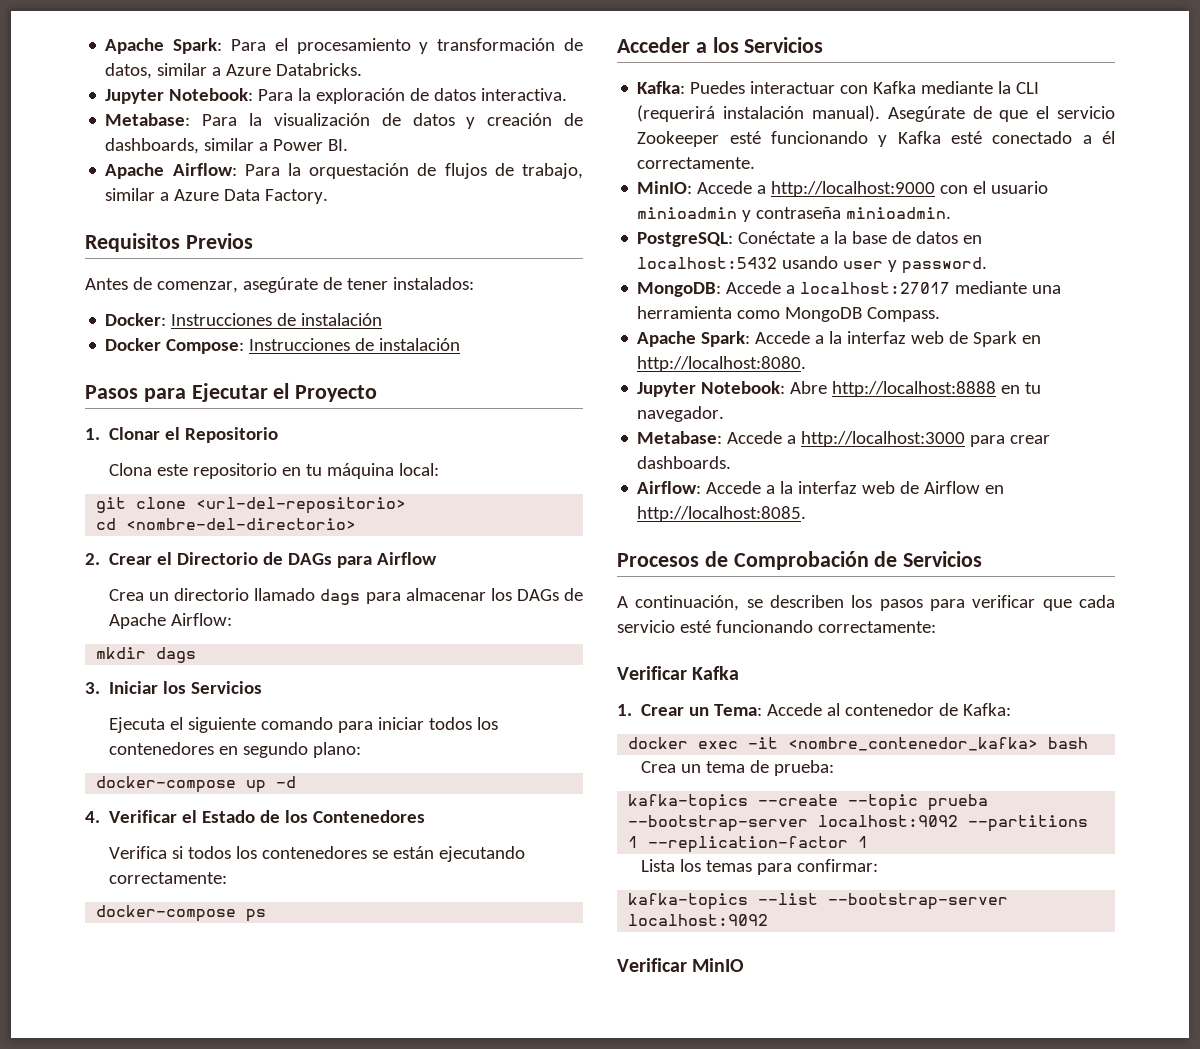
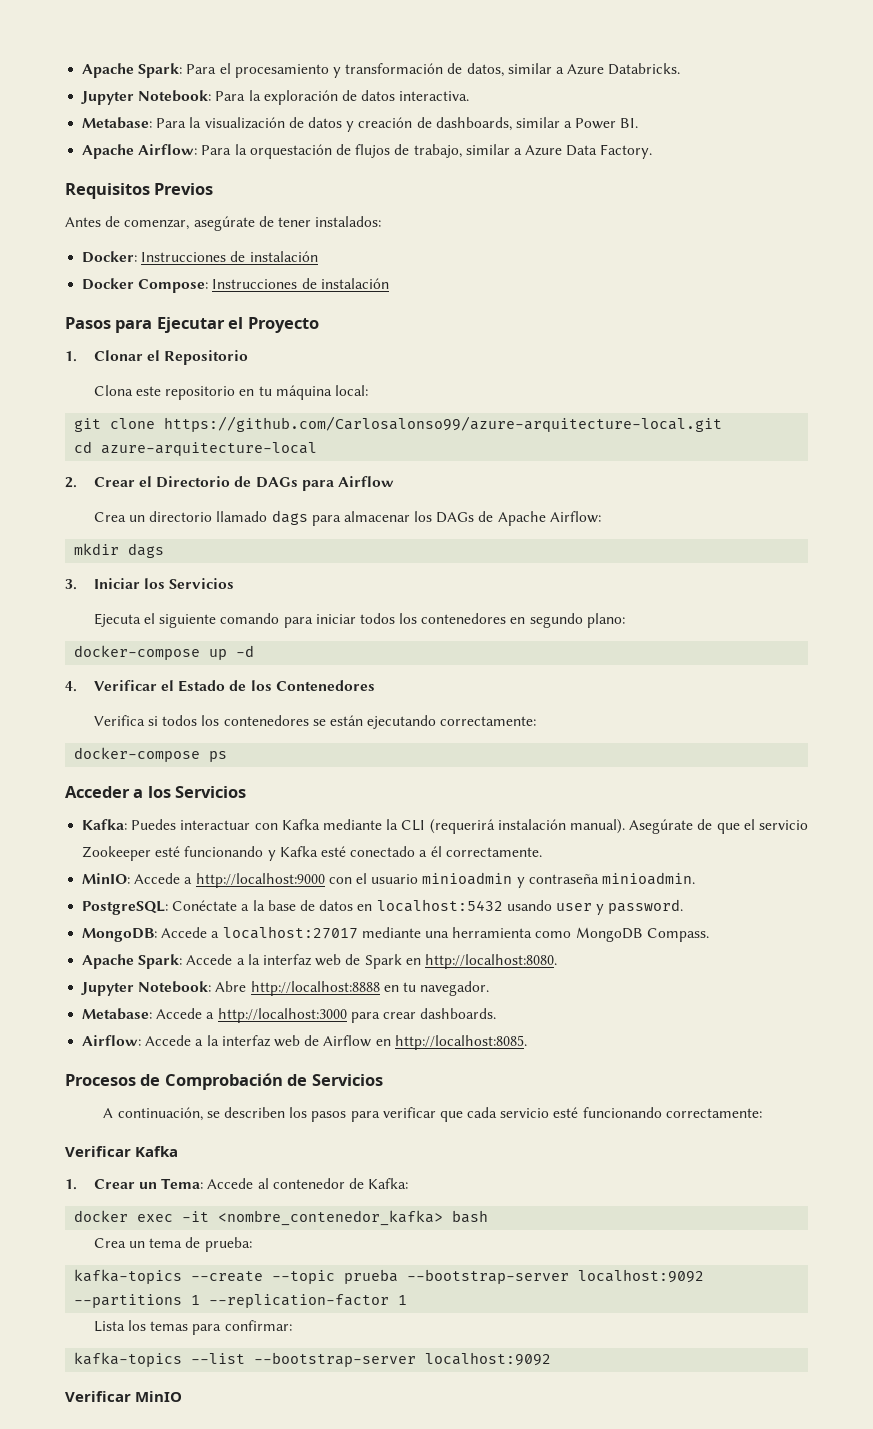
[196,497,407,514] <url-del-repositorio> -> [164,416,723,432] https://github.com/Carlosalonso99/azure-arquitecture-local.git
[126,518,357,530] <nombre-del-directorio> -> [101,442,318,456] azure-arquitecture-local

